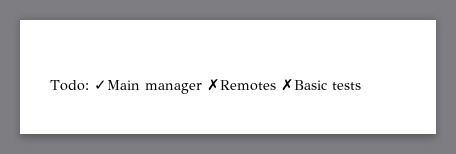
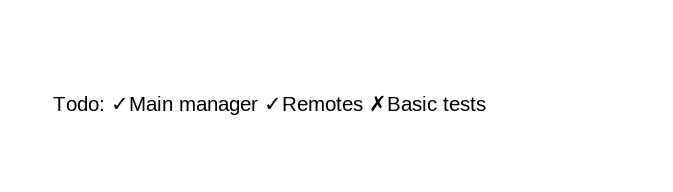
[206,79,276,91] ✗Remotes -> [264,97,363,111] ✓Remotes

